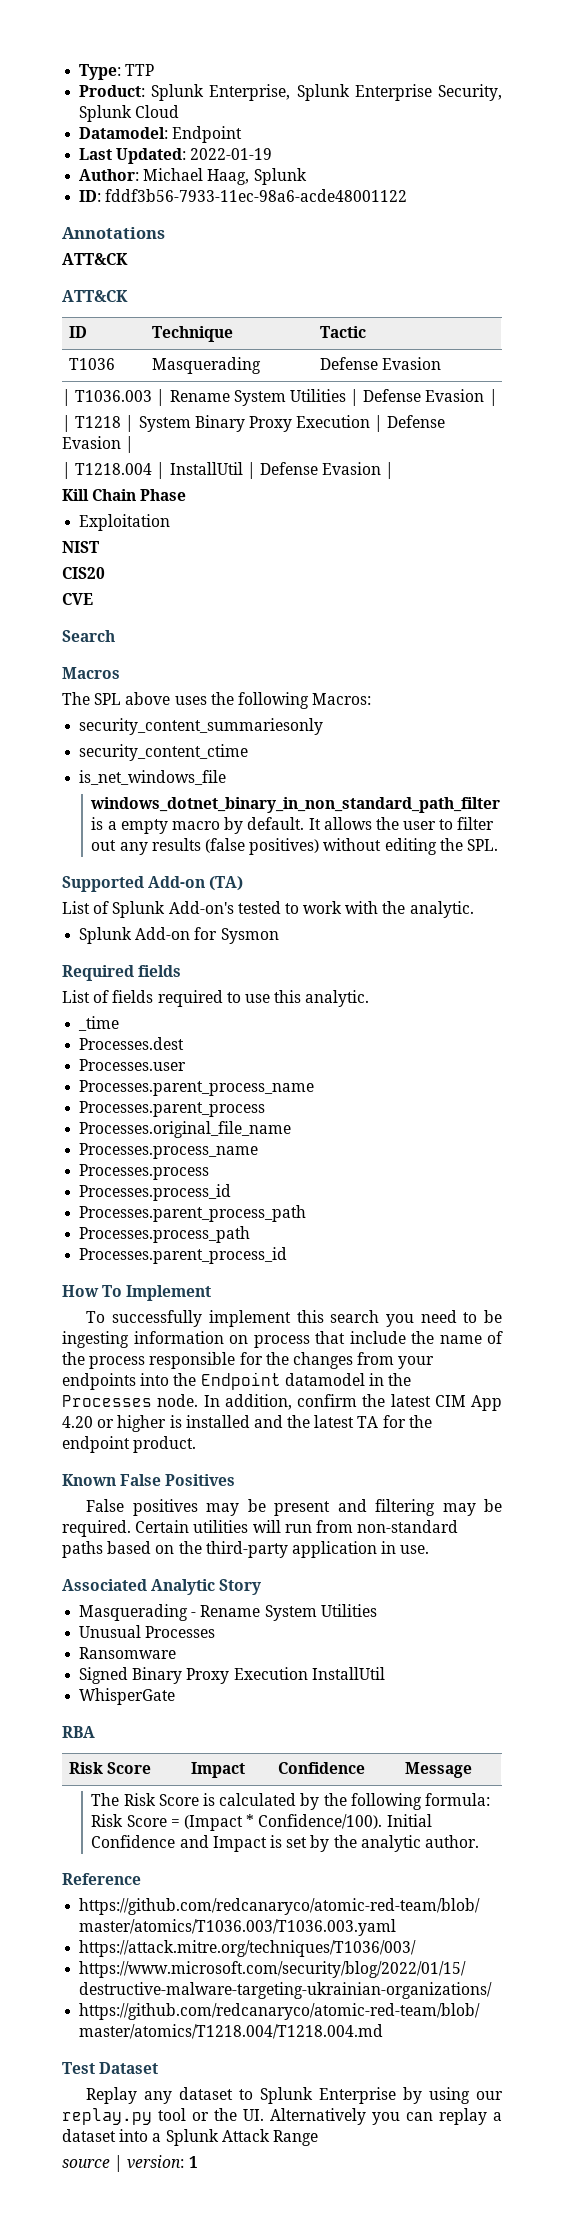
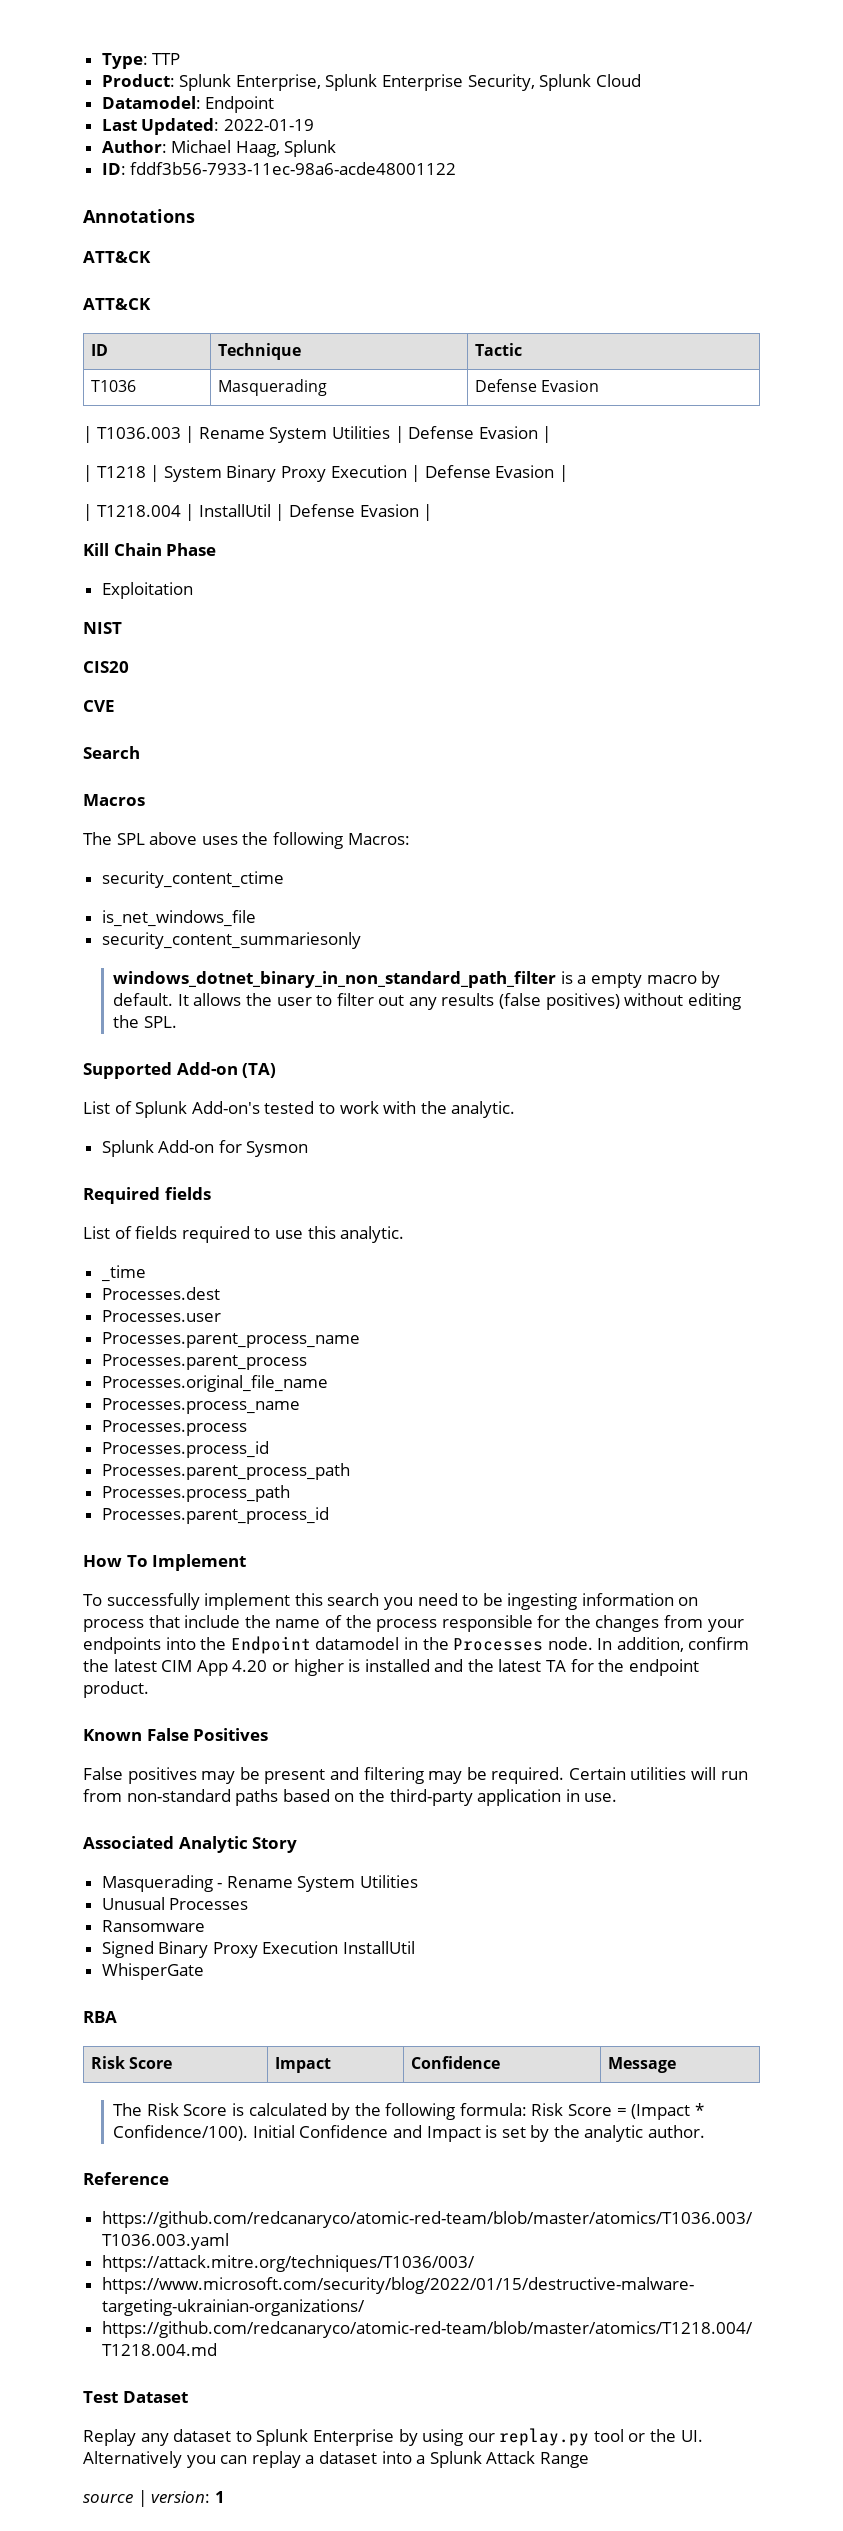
[79,718,324,735] // security_content_summariesonly -> (410, 839) none
(227, 777) none -> [101,932,361,949] // security_content_summariesonly

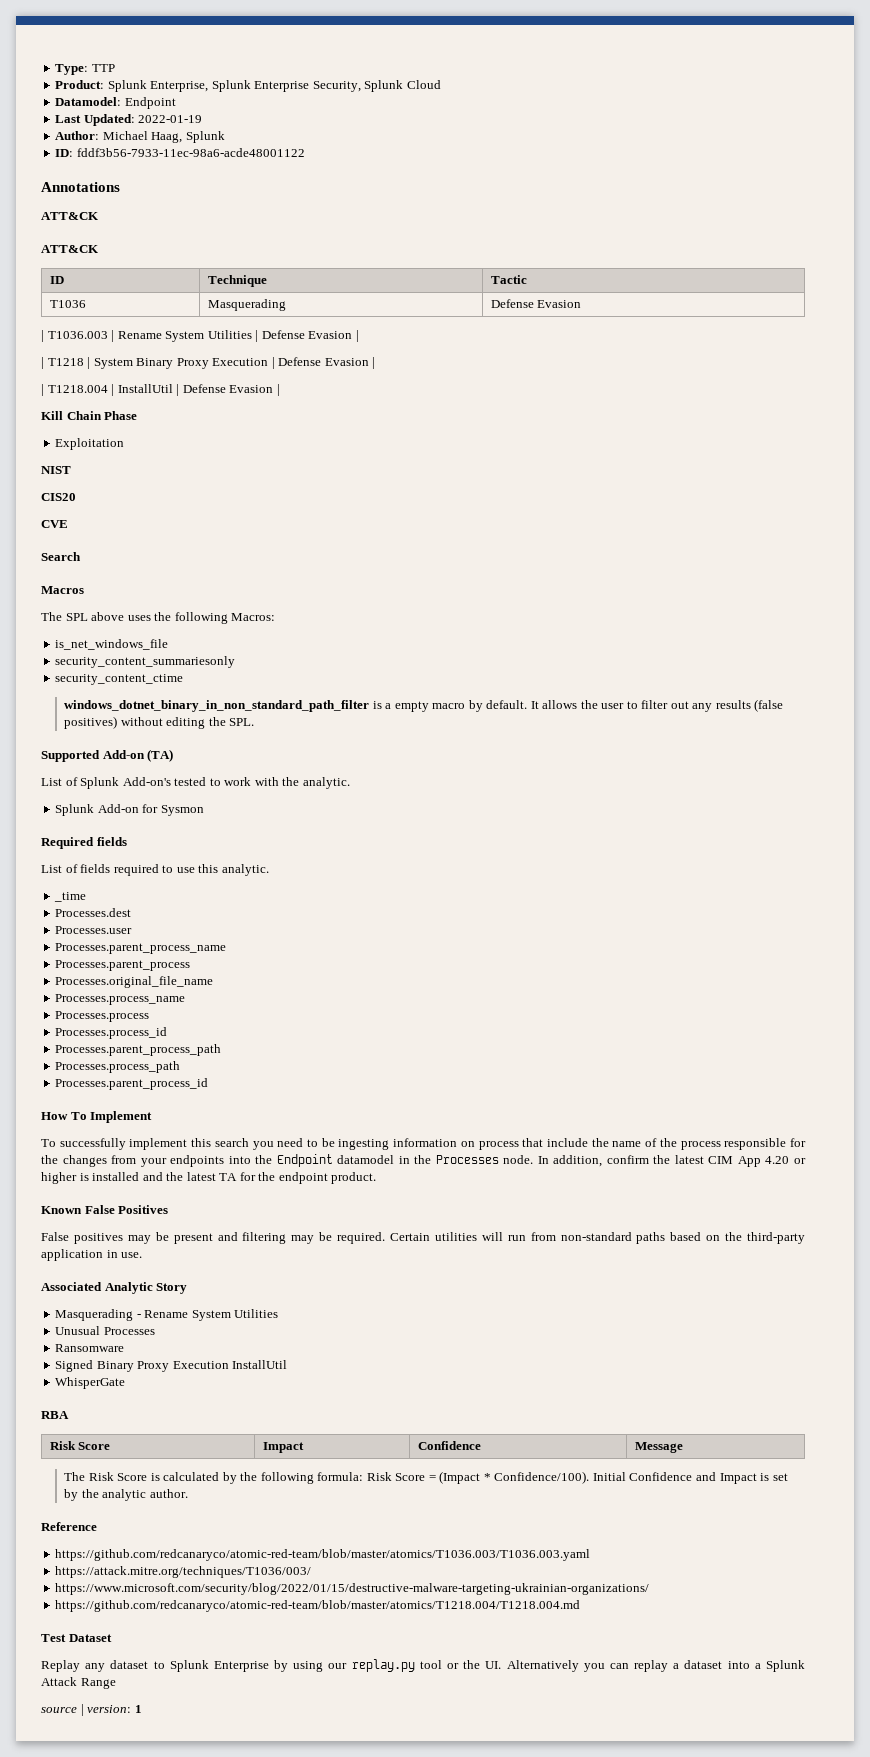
[101,871,284,888] // security_content_ctime -> (276, 617) none
(361, 940) none -> [55,674,184,685] // security_content_ctime

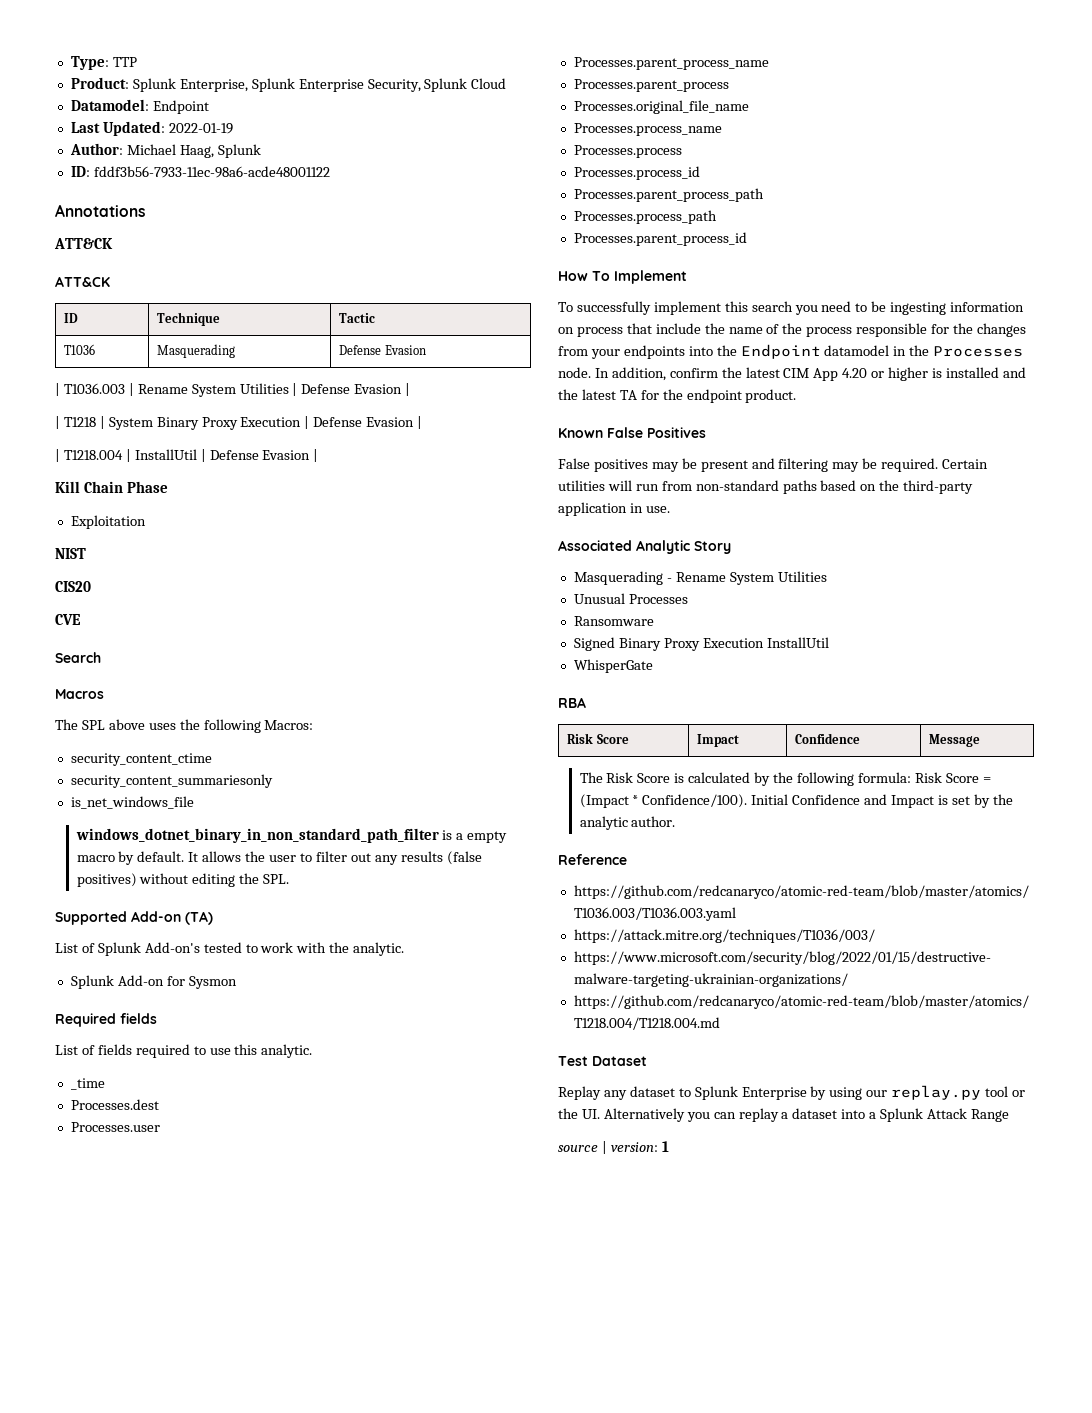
[55,639,169,650] is_net_windows_file -> [70,753,212,766] security_content_ctime
[55,674,184,685] security_content_ctime -> [70,796,194,809] is_net_windows_file

